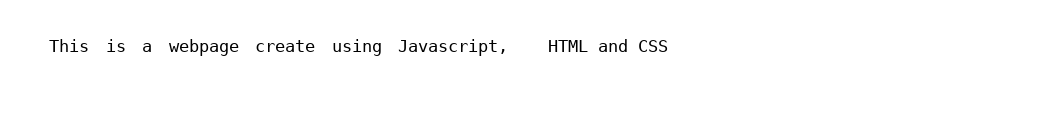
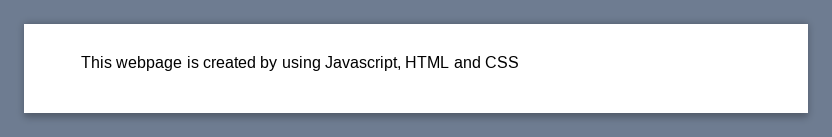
[105,39,315,56] is a webpage create -> [115,56,278,71] webpage is created by

